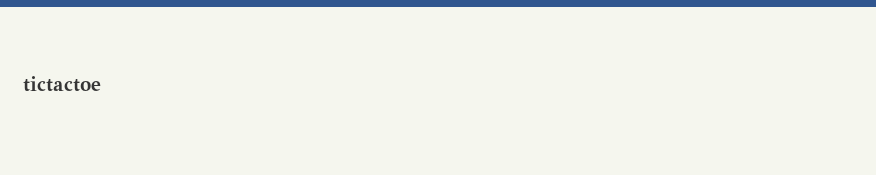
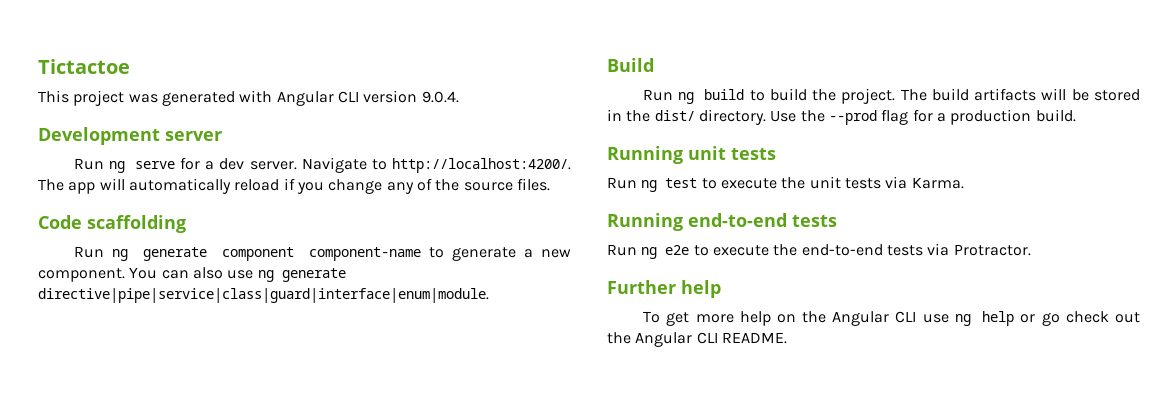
[23,76,101,92] tictactoe -> [38,59,130,74] [38,90,459,106] [38,127,222,145] [74,157,571,173] [38,178,550,194] [38,215,186,233] [74,246,571,261] [38,267,346,282] [38,288,489,303] [607,58,654,72] [643,88,1140,104] [607,109,1076,125] [607,146,776,164] [607,176,964,192] [607,213,837,231] [607,243,1031,259] [607,280,721,298] [643,311,1140,326] [607,332,787,347] Tictactoe // This project was generated with Angular CLI version 9.0.4. // Development server // Run ng serve for a dev server. Navigate to http://localhost:4200/. The app will automatically reload if you change any of the source files. // Code scaffolding // Run ng generate component component-name to generate a new component. You can also use ng generate directive|pipe|service|class|guard|interface|enum|module. // Build // Run ng build to build the project. The build artifacts will be stored in the dist/ directory. Use the --prod flag for a production build. // Running unit tests // Run ng test to execute the unit tests via Karma. // Running end-to-end tests // Run ng e2e to execute the end-to-end tests via Protractor. // Further help // To get more help on the Angular CLI use ng help or go check out the Angular CLI README.

